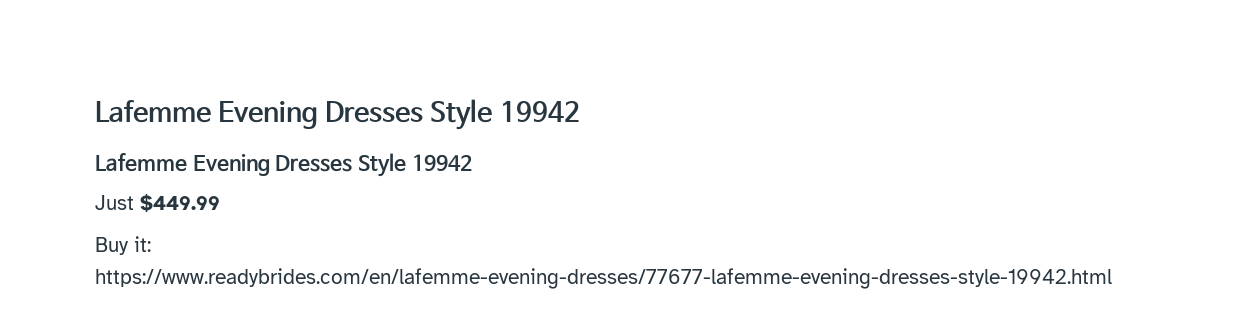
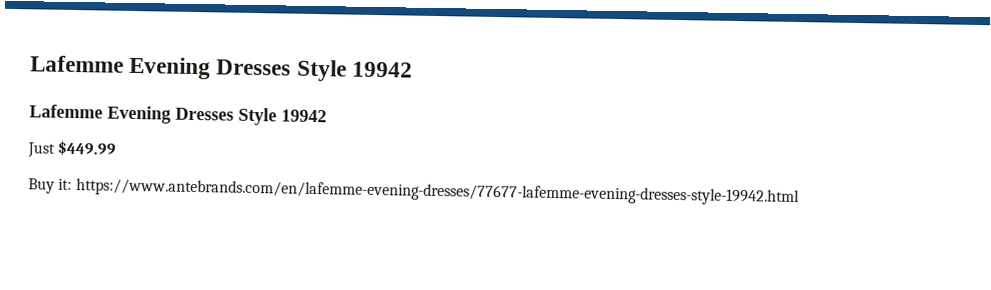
[95,268,1112,289] https://www.readybrides.com/en/lafemme-evening-dresses/77677-lafemme-evening-dresses-style-19942.html -> [75,178,800,207] https://www.antebrands.com/en/lafemme-evening-dresses/77677-lafemme-evening-dresses-style-19942.html

